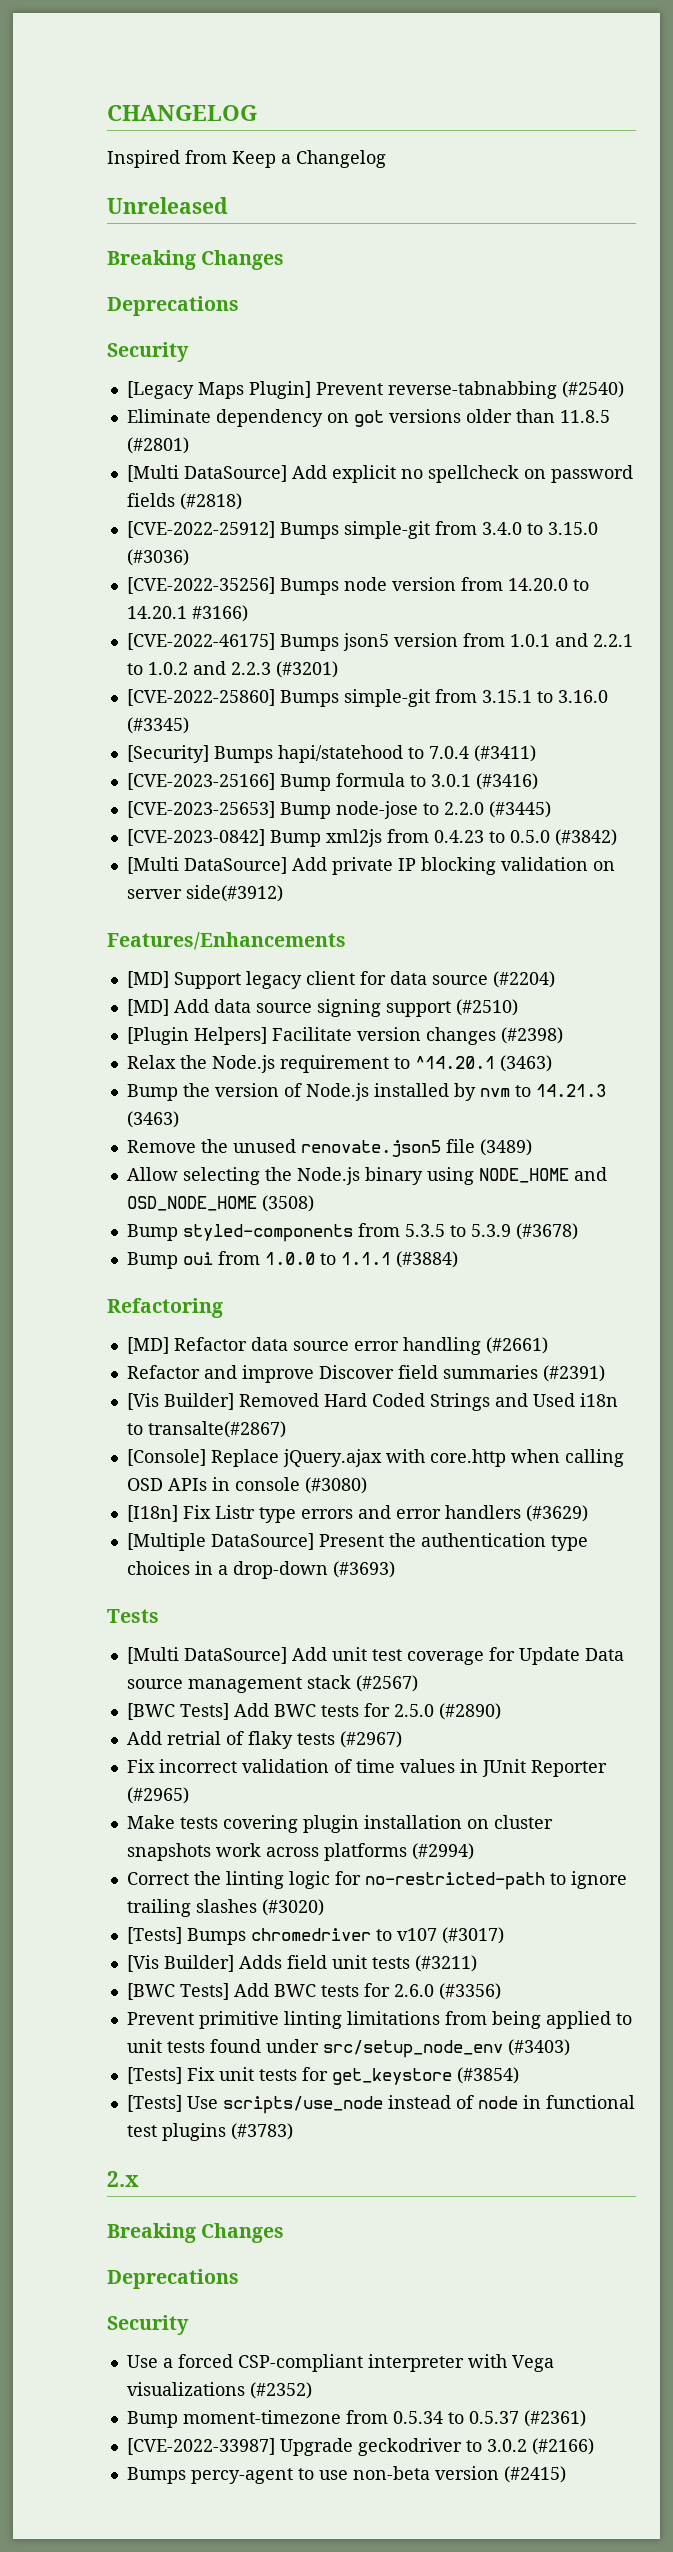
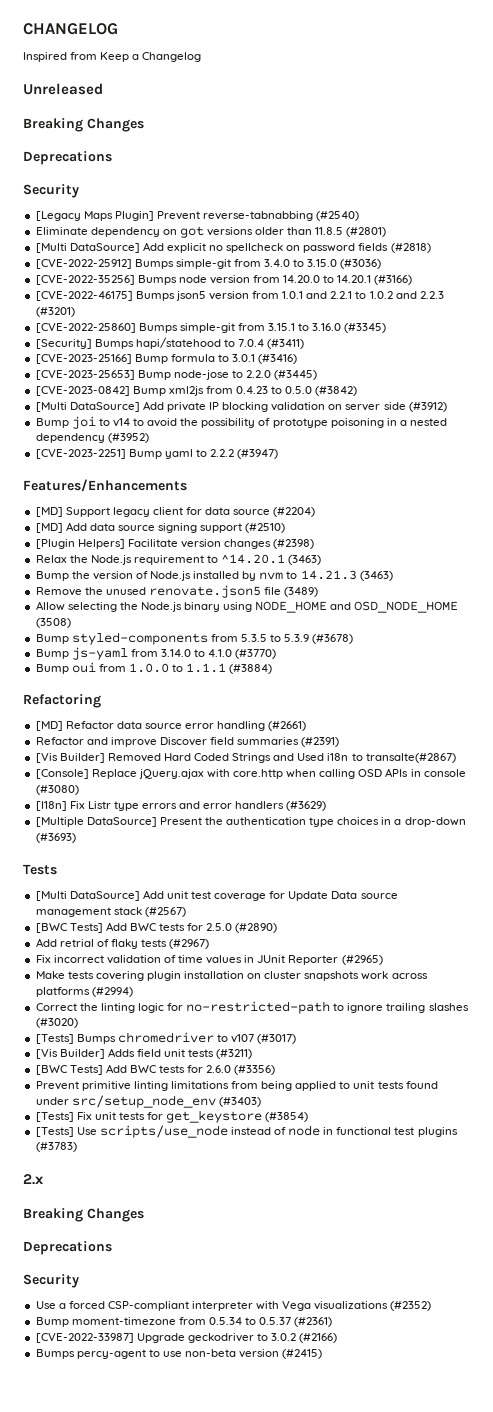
[191,605,248,622] #3166) -> [374,275,413,285] (#3166)
[185,885,283,902] side(#3912) -> [383,402,447,412] [35,416,448,429] [35,433,149,443] [35,449,279,459] side (#3912) // Bump joi to v14 to avoid the possibility of prototype poisoning in a nested dependency (#3952) // [CVE-2023-2251] Bump yaml to 2.2.2 (#3947)
(578, 1231) none -> [35,647,277,660] // Bump js-yaml from 3.14.0 to 4.1.0 (#3770)

